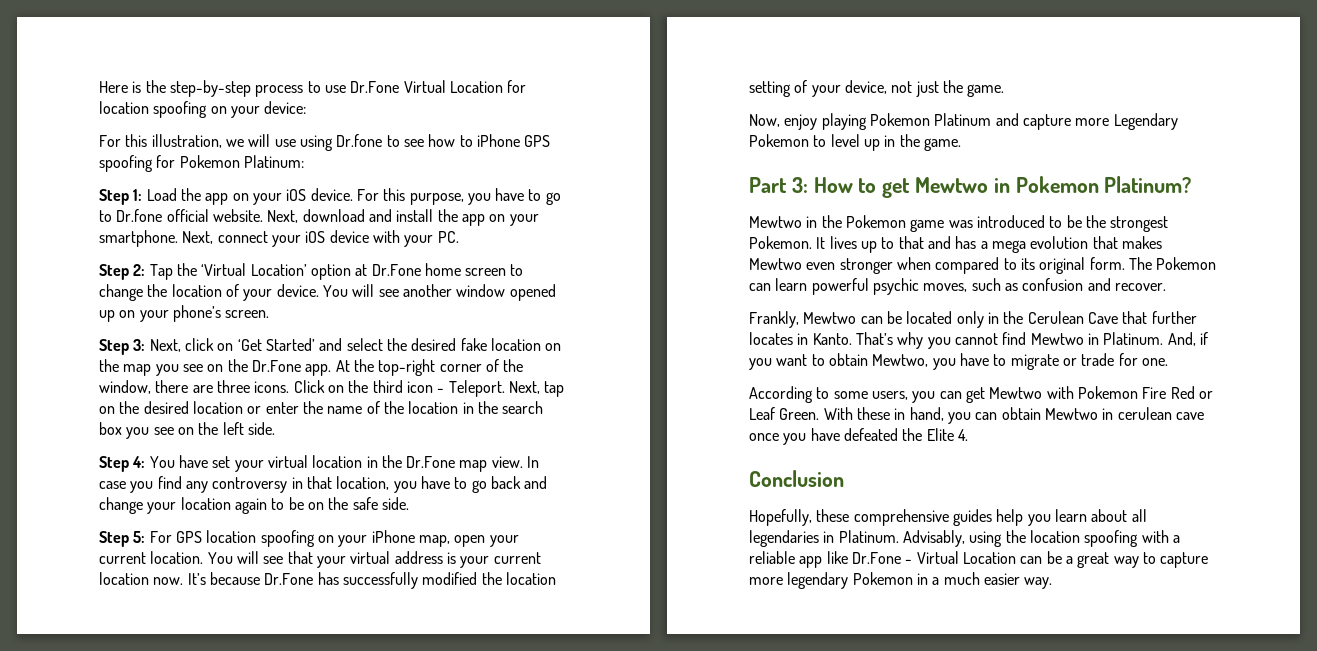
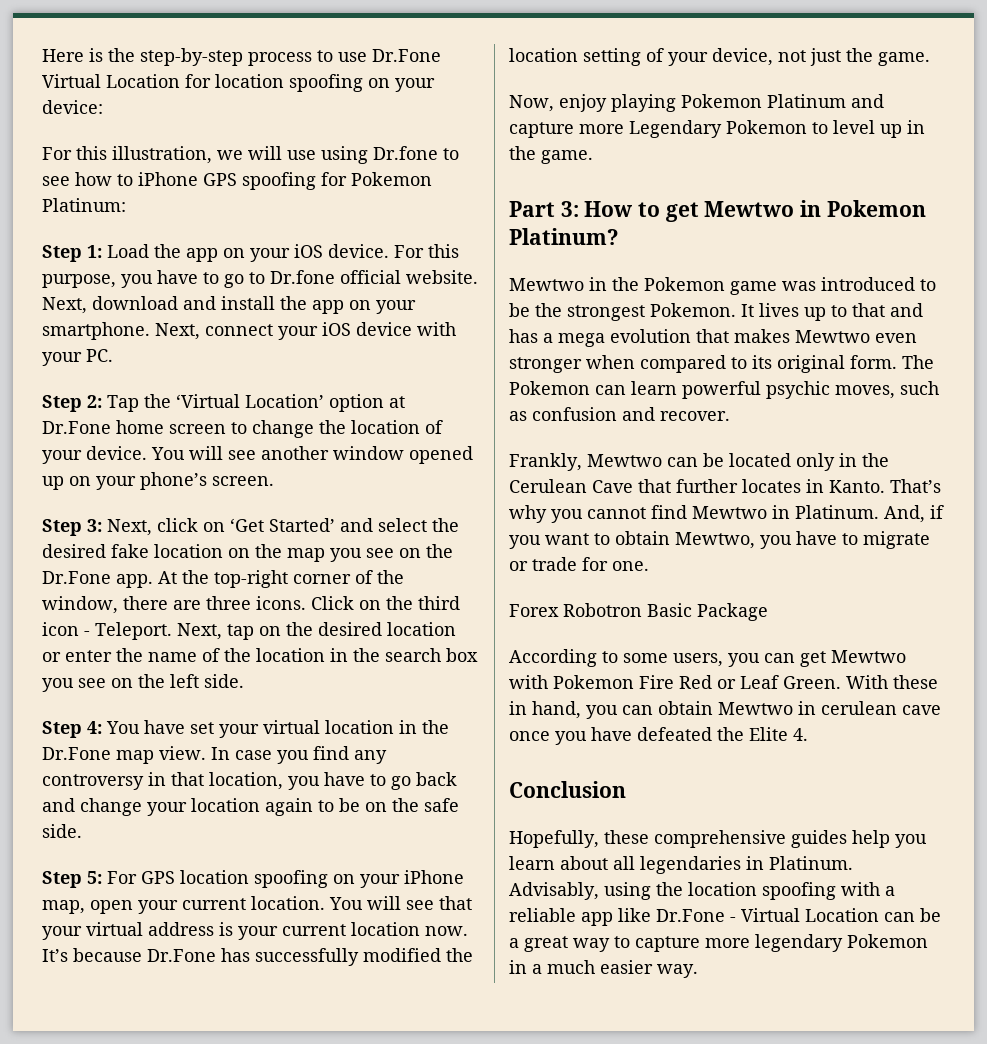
(1168, 362) none -> [509,603,768,621] // Forex Robotron Basic Package

